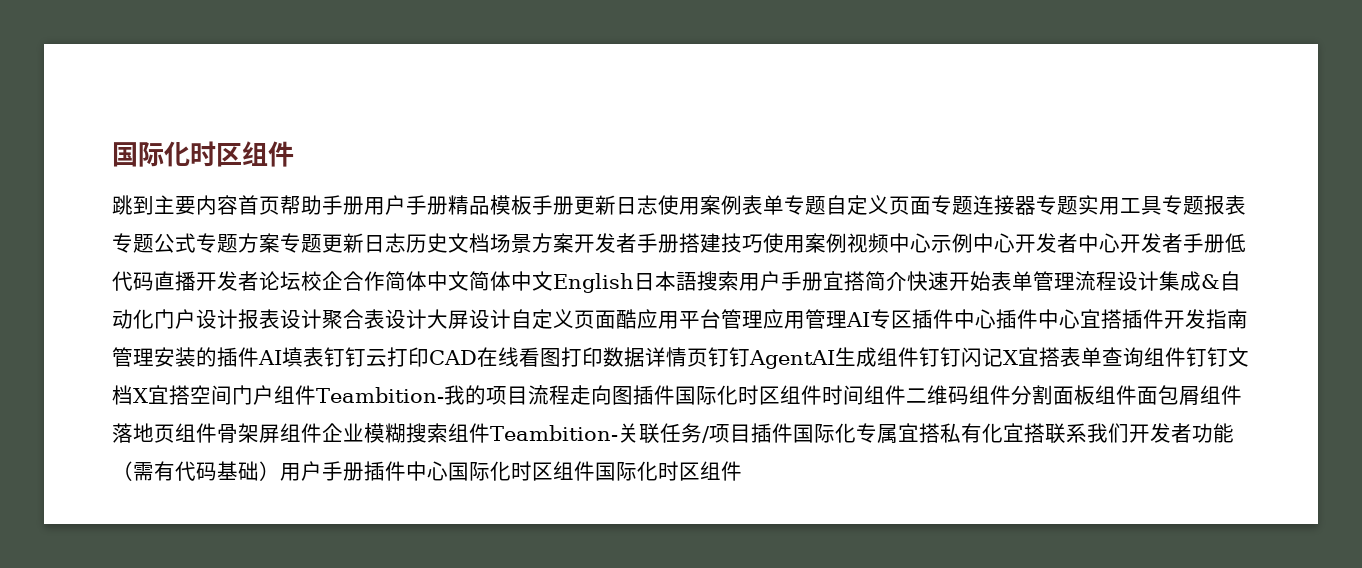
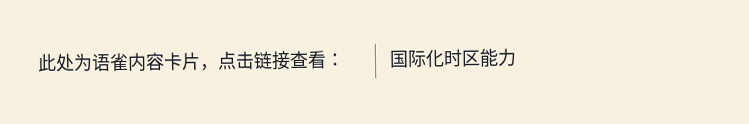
[112,141,294,167] [112,195,1246,215] [112,233,1246,253] [112,271,1241,293] [112,309,1248,329] [112,347,1249,369] [112,385,1242,405] [112,423,1234,444] [112,461,742,481] 国际化时区组件 // 跳到主要内容首页帮助手册用户手册精品模板手册更新日志使用案例表单专题自定义页面专题连接器专题实用工具专题报表专题公式专题方案专题更新日志历史文档场景方案开发者手册搭建技巧使用案例视频中心示例中心开发者中心开发者手册低代码直播开发者论坛校企合作简体中文简体中文English日本語搜索用户手册宜搭简介快速开始表单管理流程设计集成&自动化门户设计报表设计聚合表设计大屏设计自定义页面酷应用平台管理应用管理AI专区插件中心插件中心宜搭插件开发指南管理安装的插件AI填表钉钉云打印CAD在线看图打印数据详情页钉钉AgentAI生成组件钉钉闪记X宜搭表单查询组件钉钉文档X宜搭空间门户组件Teambition-我的项目流程走向图插件国际化时区组件时间组件二维码组件分割面板组件面包屑组件落地页组件骨架屏组件企业模糊搜索组件Teambition-关联任务/项目插件国际化专属宜搭私有化宜搭联系我们开发者功能（需有代码基础）用户手册插件中心国际化时区组件国际化时区组件 -> [37,48,517,72] 此处为语雀内容卡片，点击链接查看：国际化时区能力

